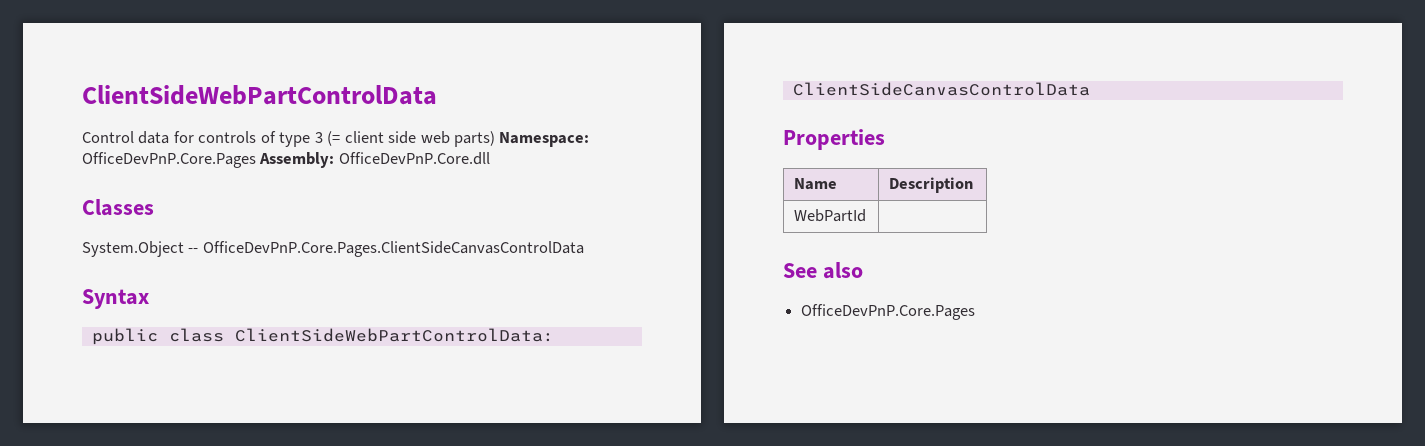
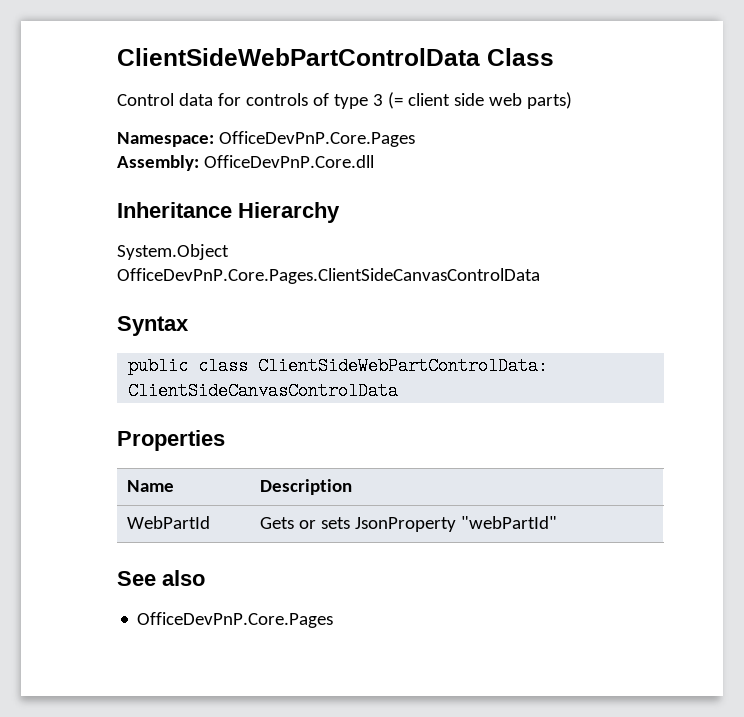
(437, 95) none -> [487,48,554,66] Class
(496, 139) none -> (572, 100) //
(256, 160) none -> (415, 139) //
[82,199,154,216] Classes -> [117,202,340,223] Inheritance Hierarchy
[188,248,199,253] -- -> (229, 252) //
(867, 215) none -> [260,516,558,532] Gets or sets JsonProperty "webPartId"

